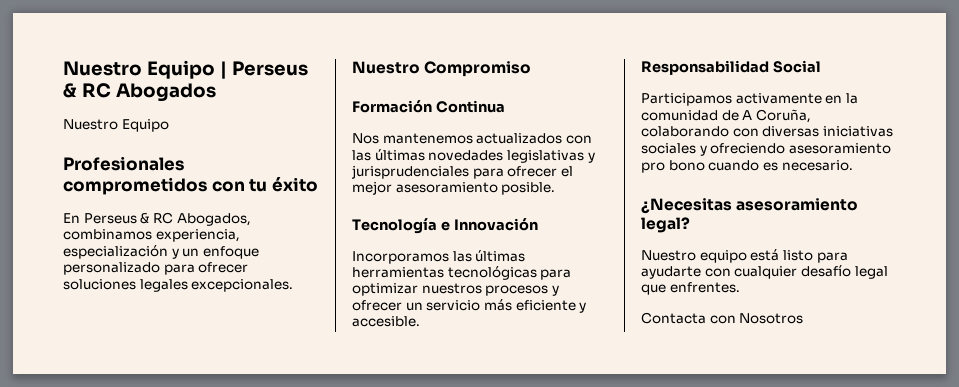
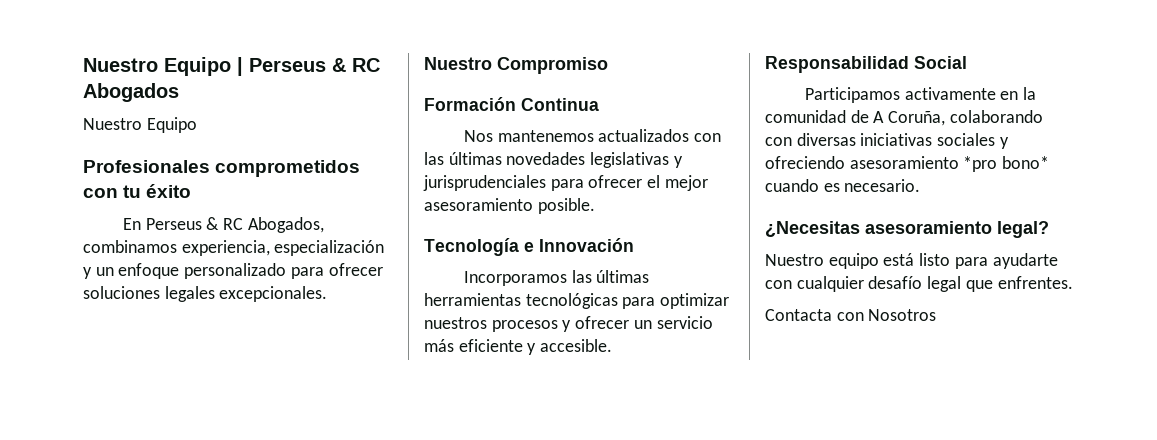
[641,160,705,173] pro bono -> [963,156,1050,172] *pro bono*

